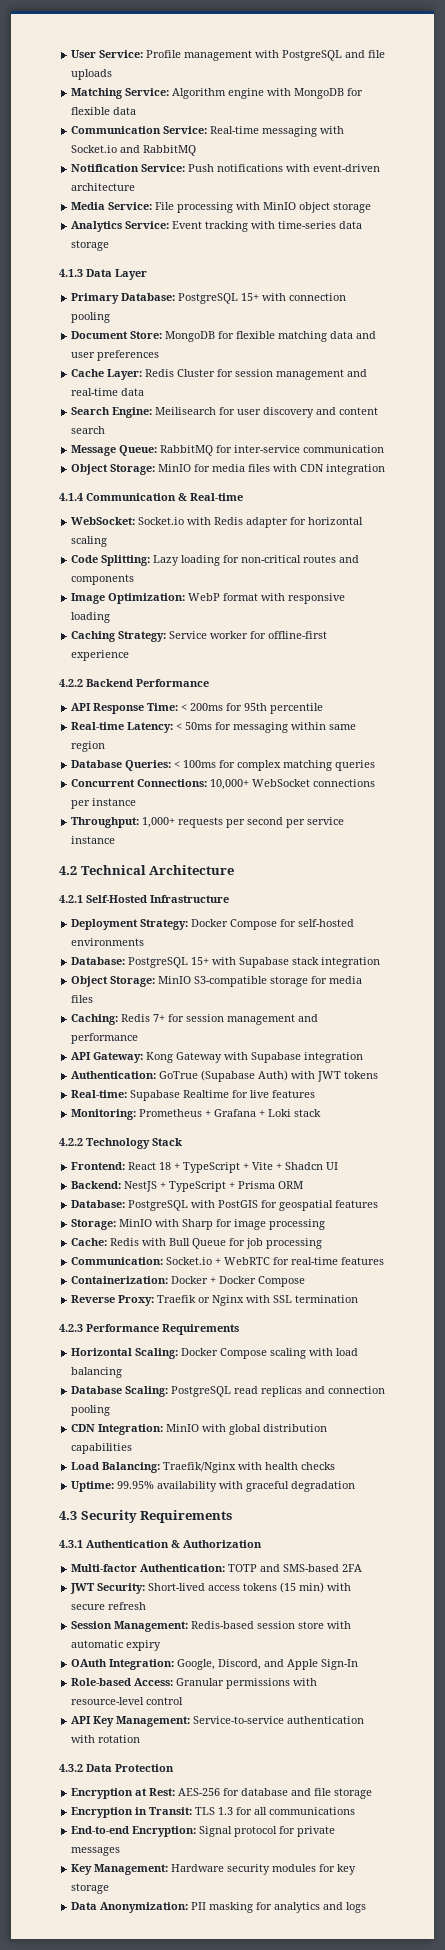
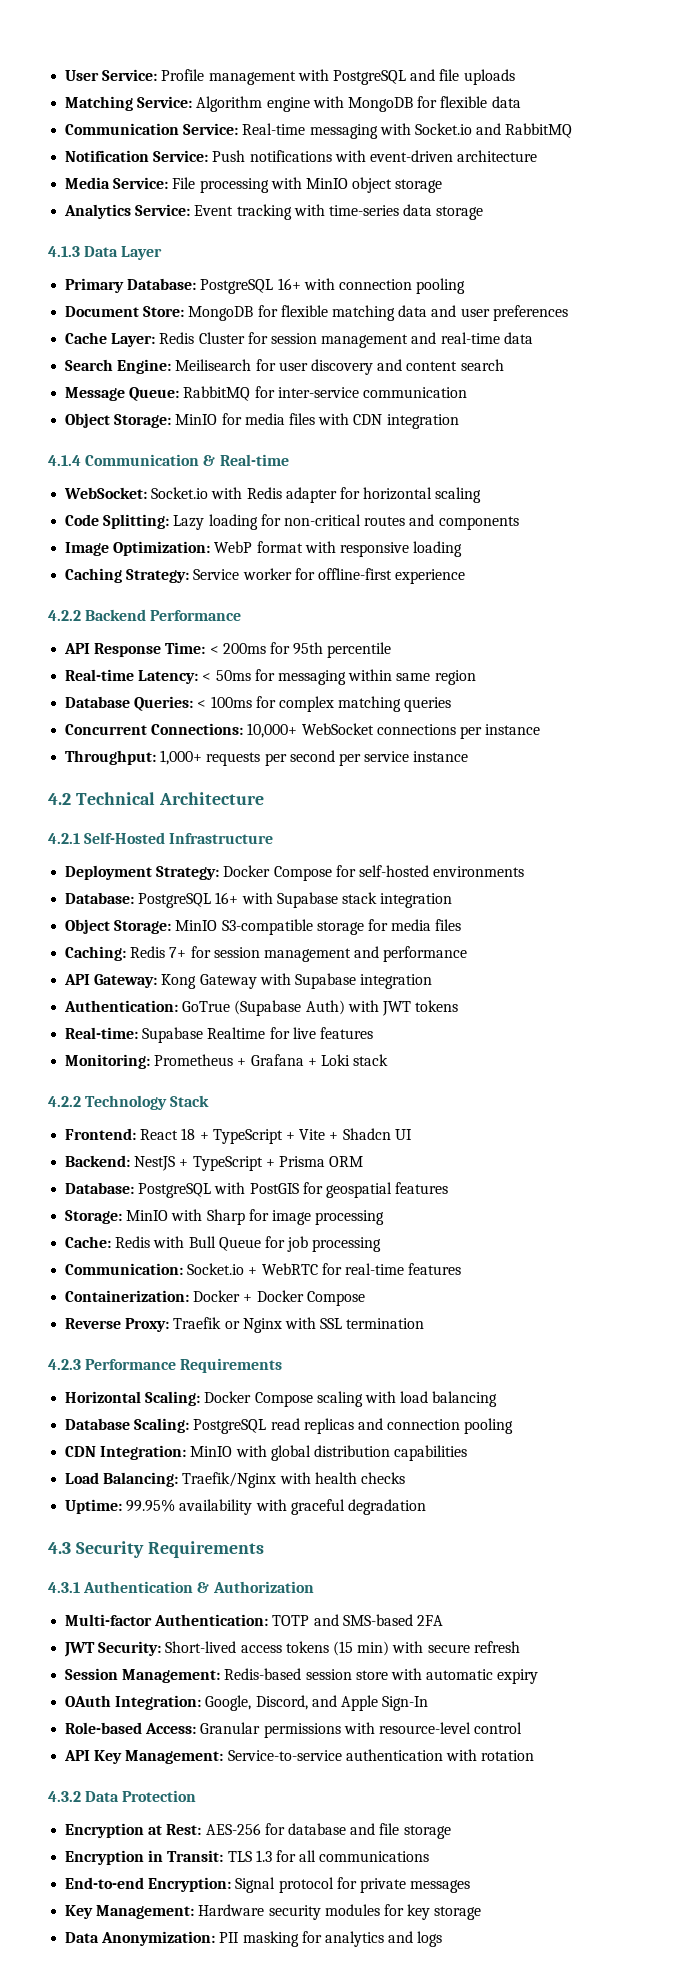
[241,293,260,301] 15+ -> [277,278,301,290] 16+
[191,957,210,965] 15+ -> [215,892,239,904] 16+

